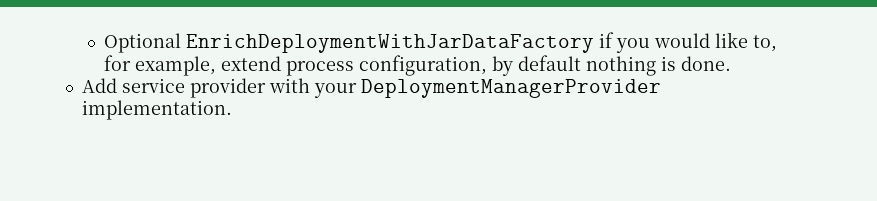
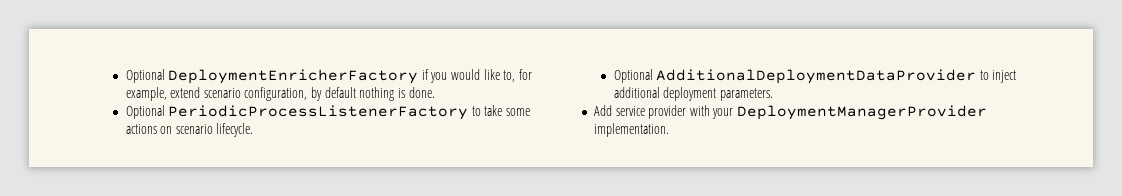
[103,33,594,53] Optional EnrichDeploymentWithJarDataFactory -> [125,69,419,84] Optional DeploymentEnricherFactory
[285,61,354,76] process -> [203,88,241,98] scenario
(731, 63) none -> [125,105,531,120] [125,123,254,137] [613,69,1017,84] [613,87,773,101] // Optional PeriodicProcessListenerFactory to take some actions on scenario lifecycle. // Optional AdditionalDeploymentDataProvider to inject additional deployment parameters.

